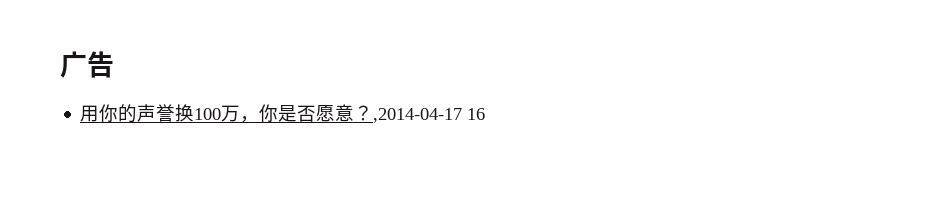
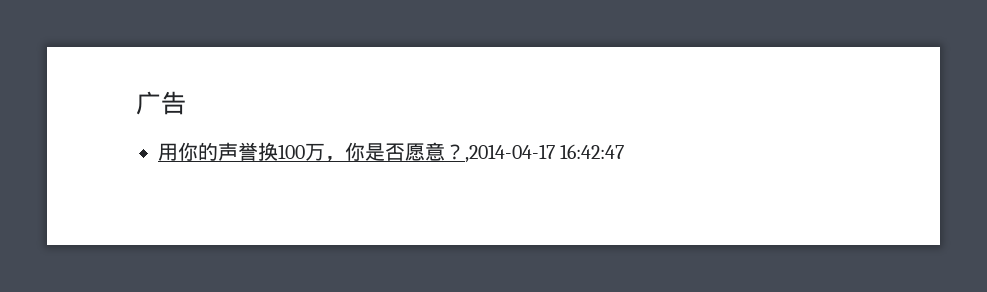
[467,108,486,120] 16 -> [560,144,625,159] 16:42:47

